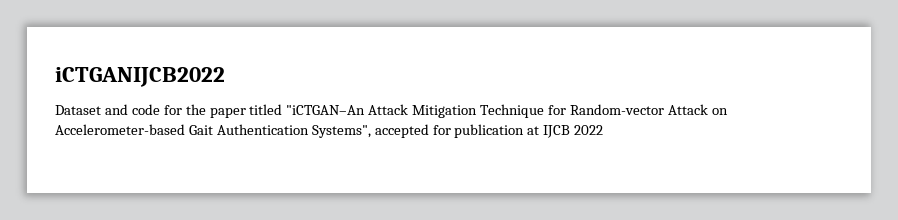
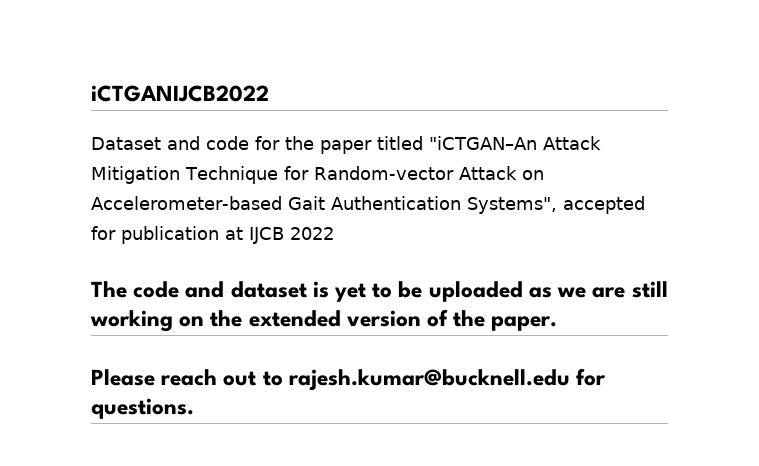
(604, 130) none -> [91,281,668,302] [90,309,558,332] [91,368,607,391] [91,398,194,419] // The code and dataset is yet to be uploaded as we are still working on the extended version of the paper. // Please reach out to rajesh.kumar@bucknell.edu for questions.

